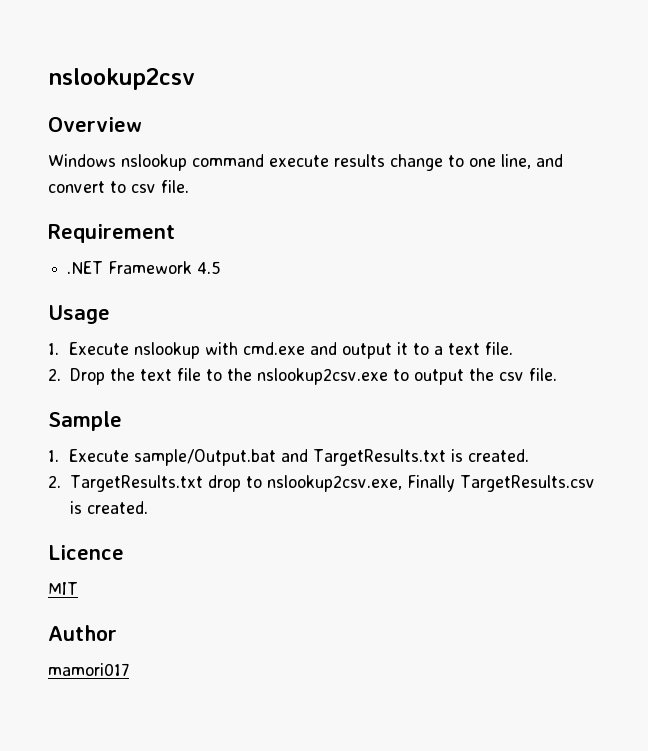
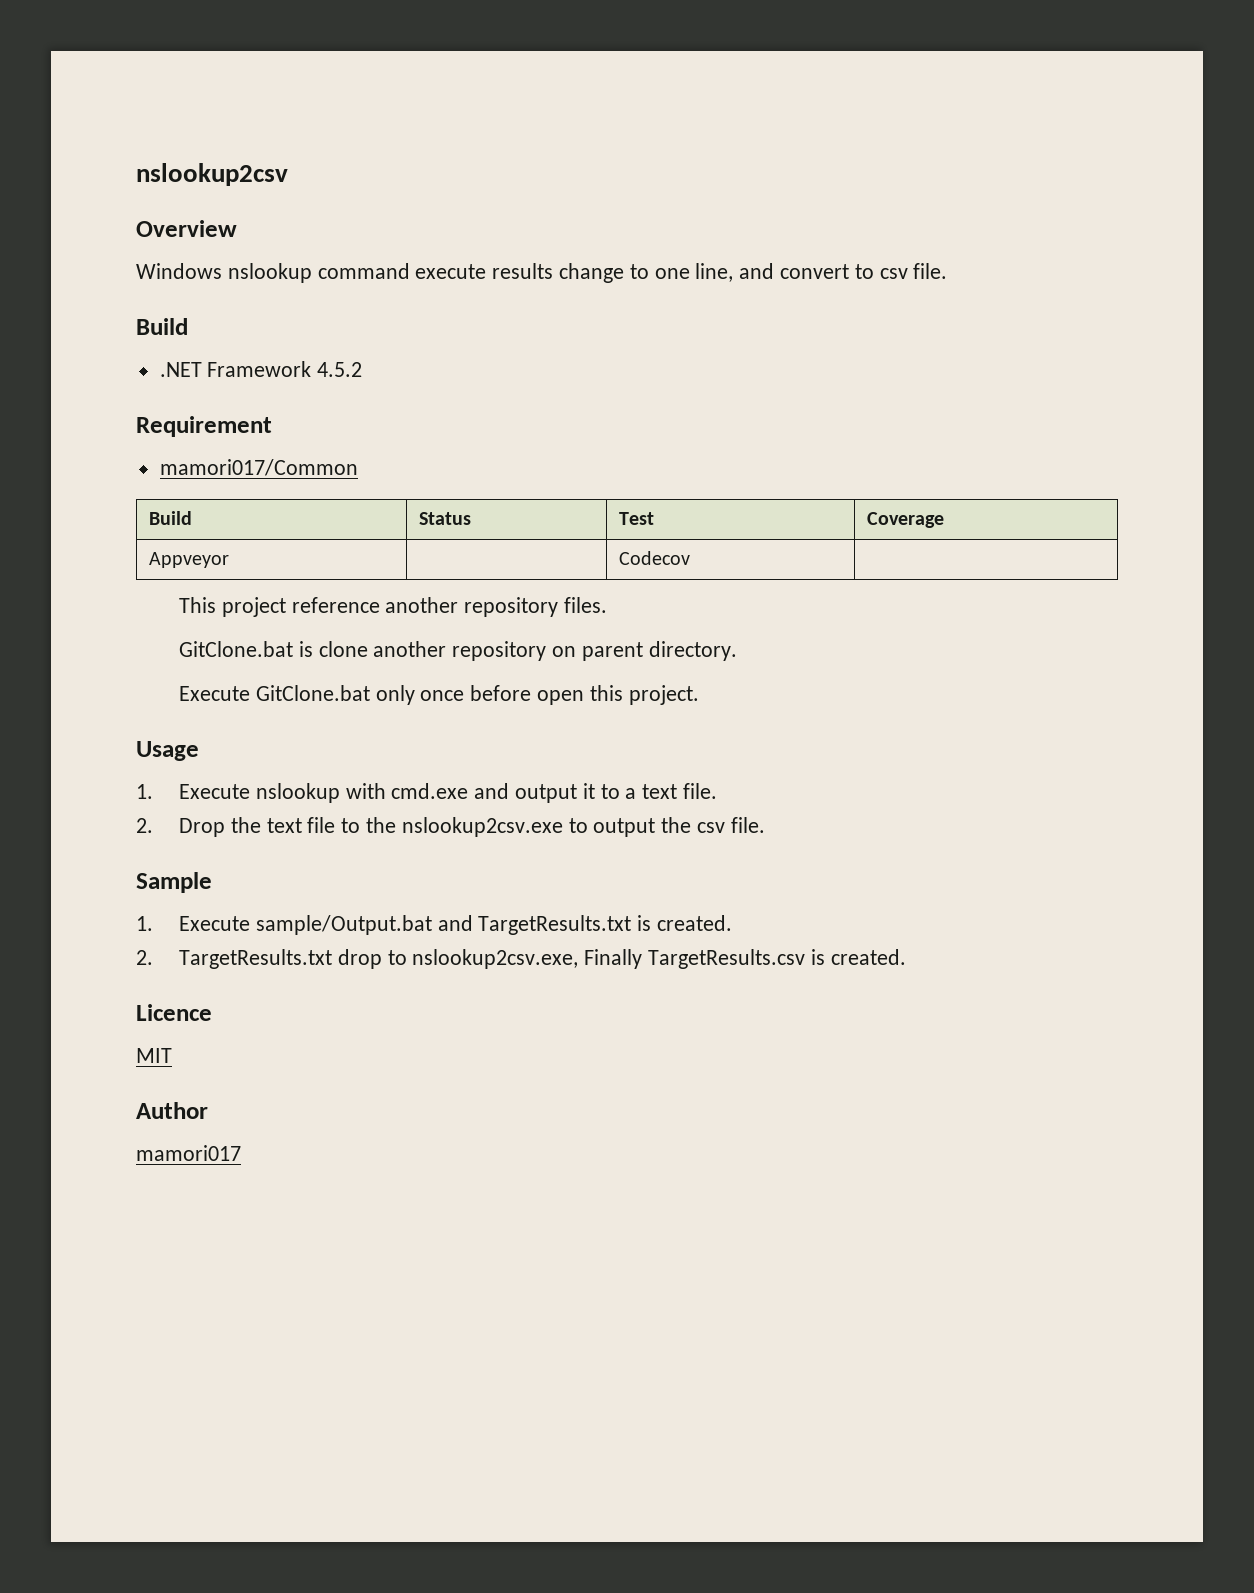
[48,224,175,243] Requirement -> [136,318,188,335] Build
[197,261,222,274] 4.5 -> [317,362,363,377] [136,416,272,437] [159,459,358,476] [149,511,193,525] [419,512,472,525] [619,512,655,525] [867,512,945,528] [149,552,230,568] [619,551,691,565] [178,597,607,617] [178,641,737,661] [178,685,699,705] 4.5.2 // Requirement // mamori017/Common // Build | Status | Test | Coverage // Appveyor | | Codecov | // This project reference another repository files. // GitClone.bat is clone another repository on parent directory. // Execute GitClone.bat only once before open this project.

